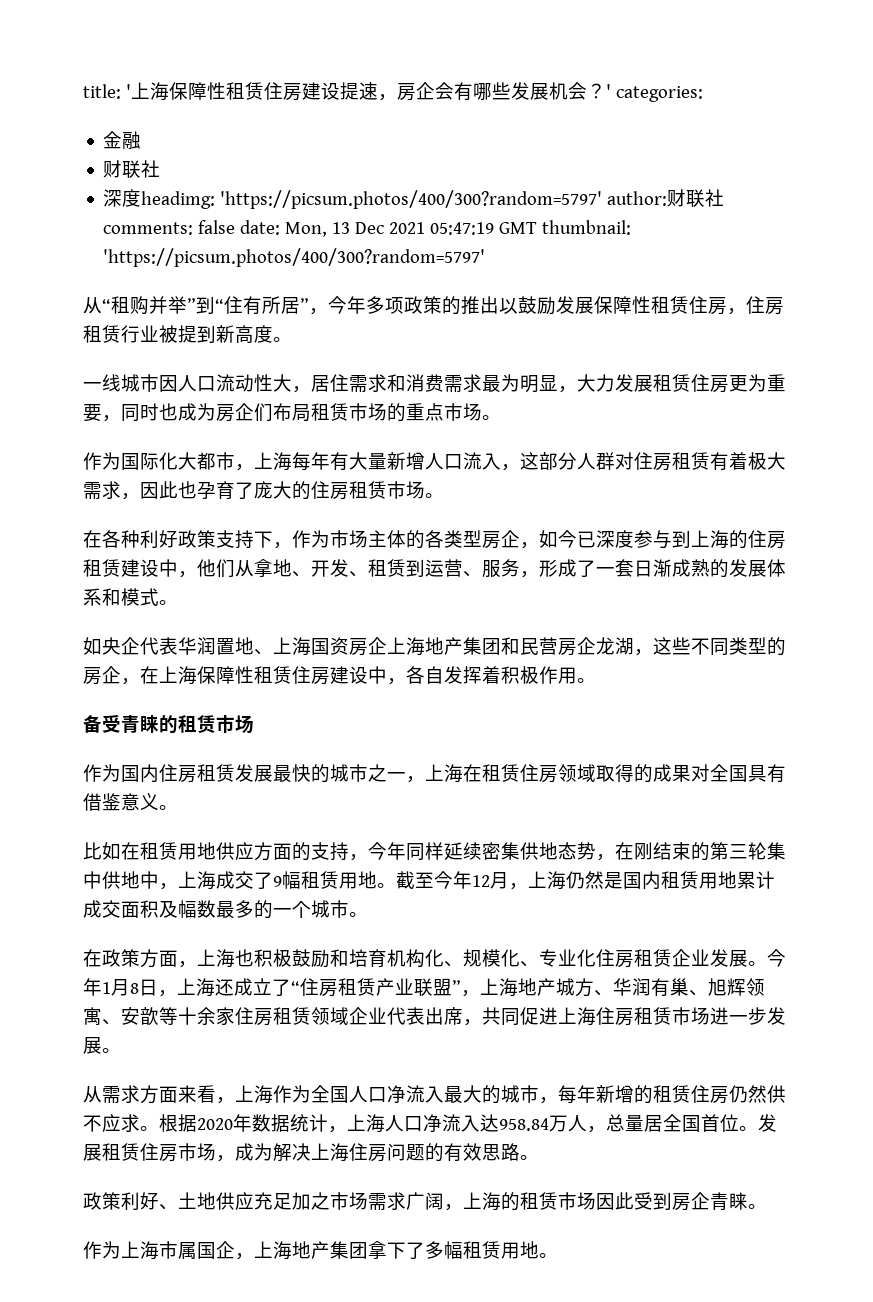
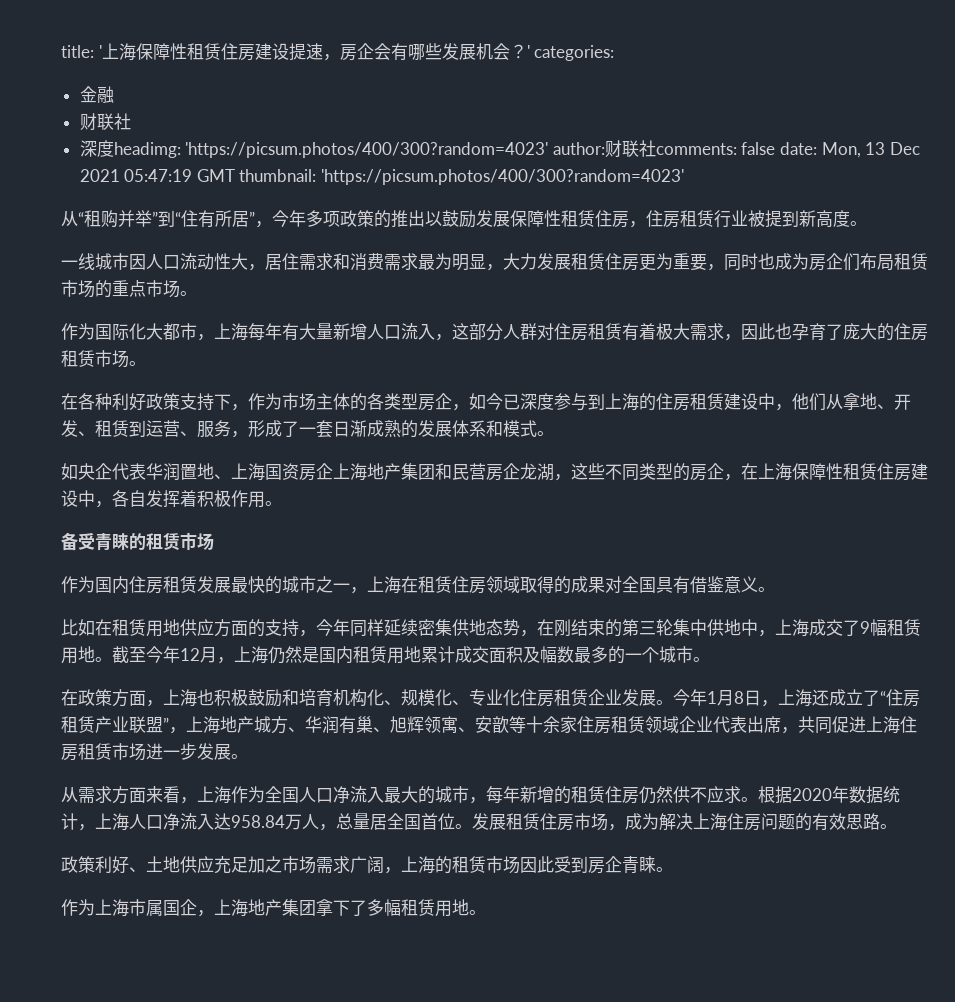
[220,190,603,209] 'https://picsum.photos/400/300?random=5797' -> [185,142,549,158] 'https://picsum.photos/400/300?random=4023'
[103,248,486,267] 'https://picsum.photos/400/300?random=5797' -> [321,169,685,185] 'https://picsum.photos/400/300?random=4023'

